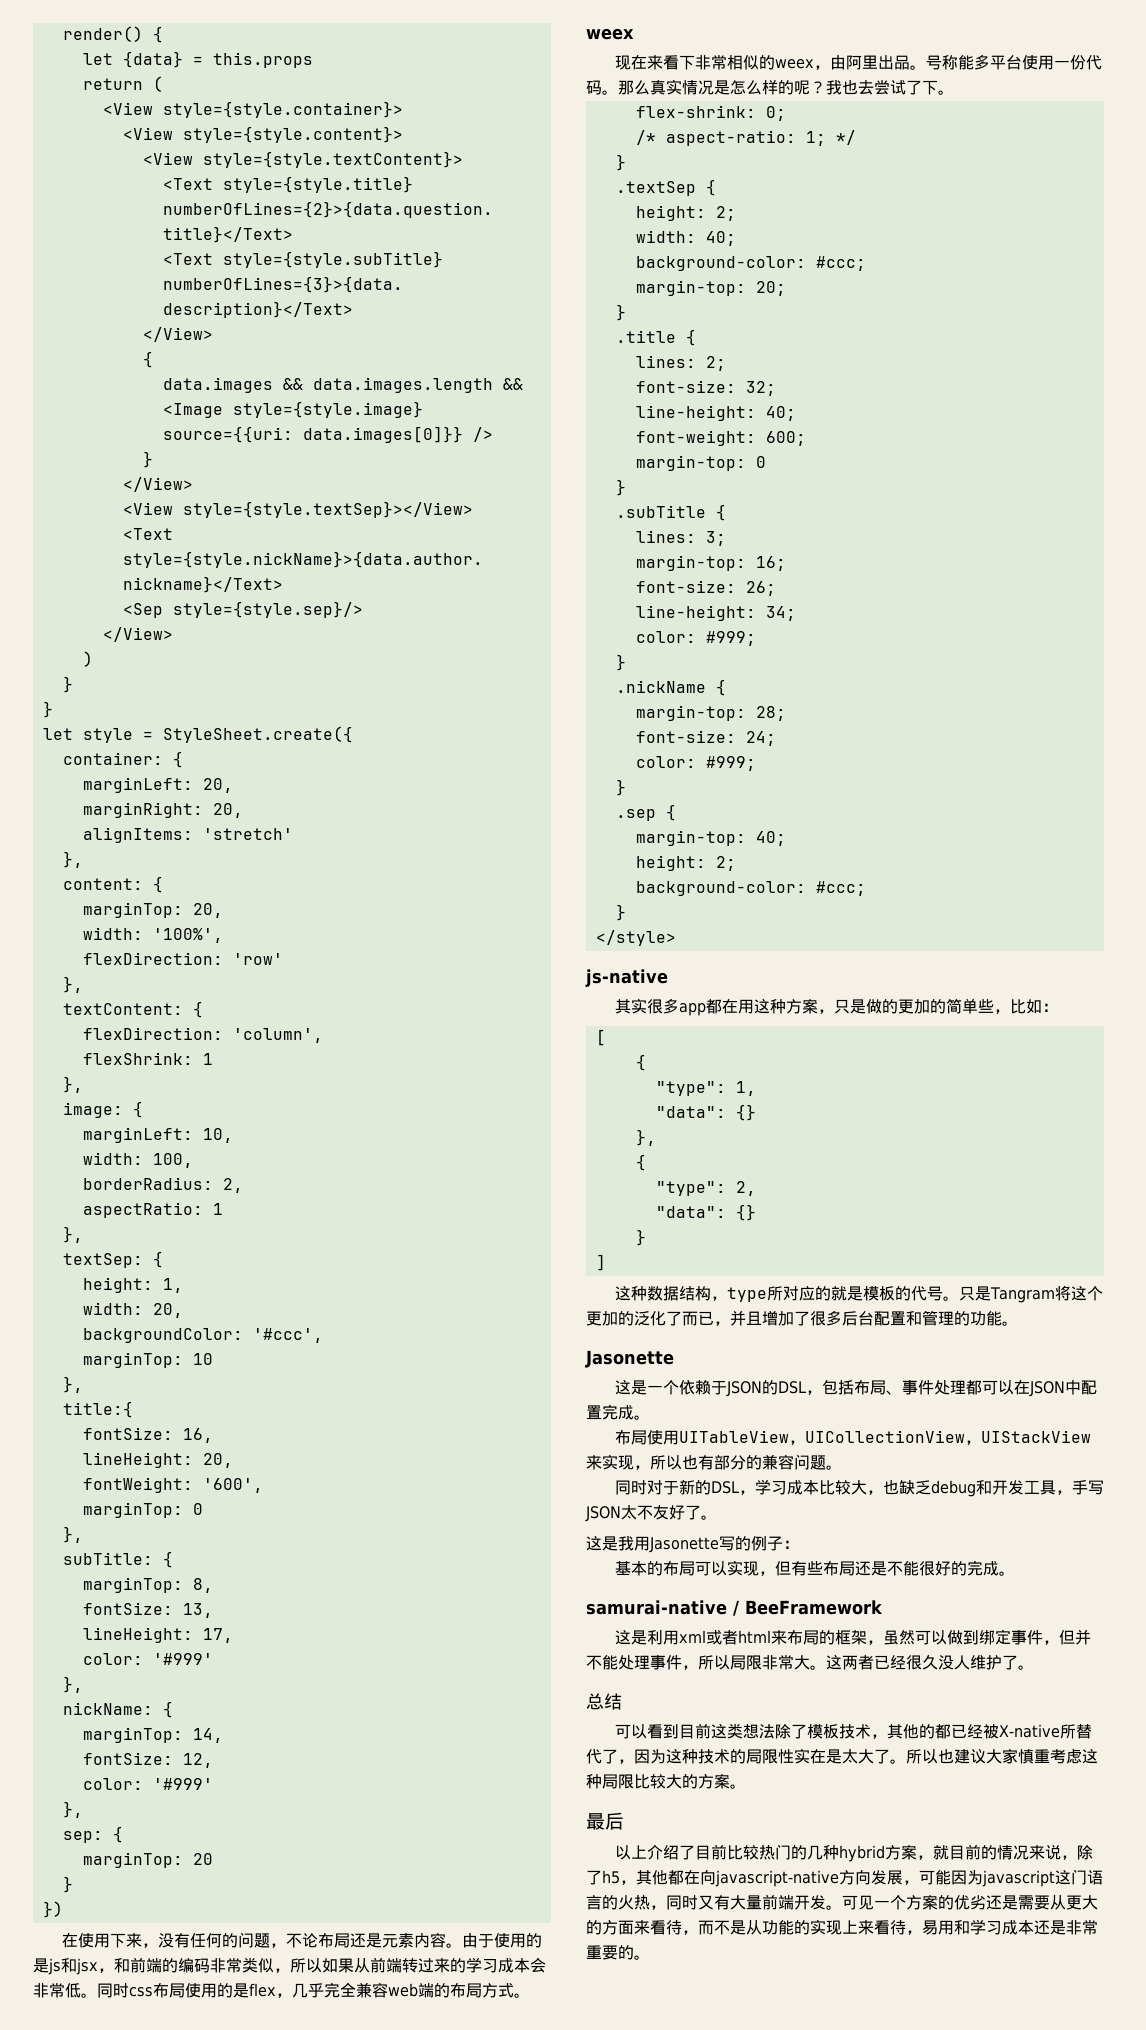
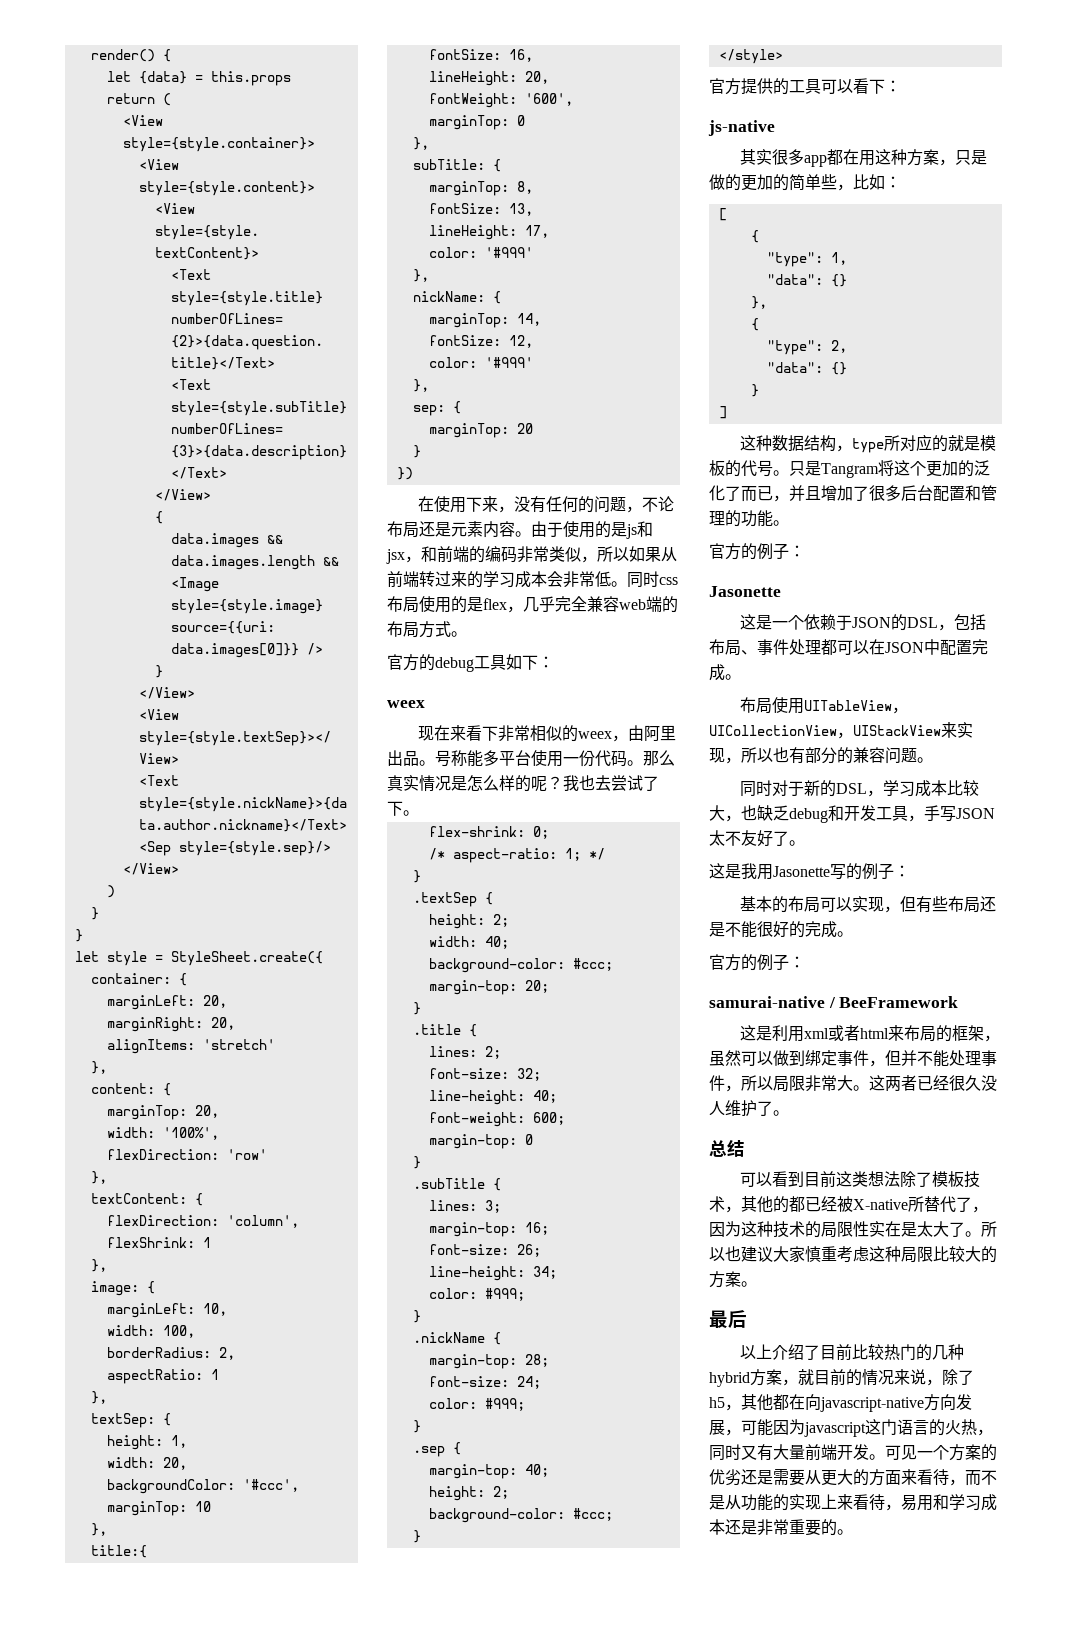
(530, 1995) none -> [387,654,554,672] // 官方的debug工具如下：
(676, 938) none -> [709,78,901,95] // 官方提供的工具可以看下：
(1018, 1323) none -> [709,543,805,560] // 官方的例子：
(1015, 1573) none -> [709,954,805,971] // 官方的例子：

